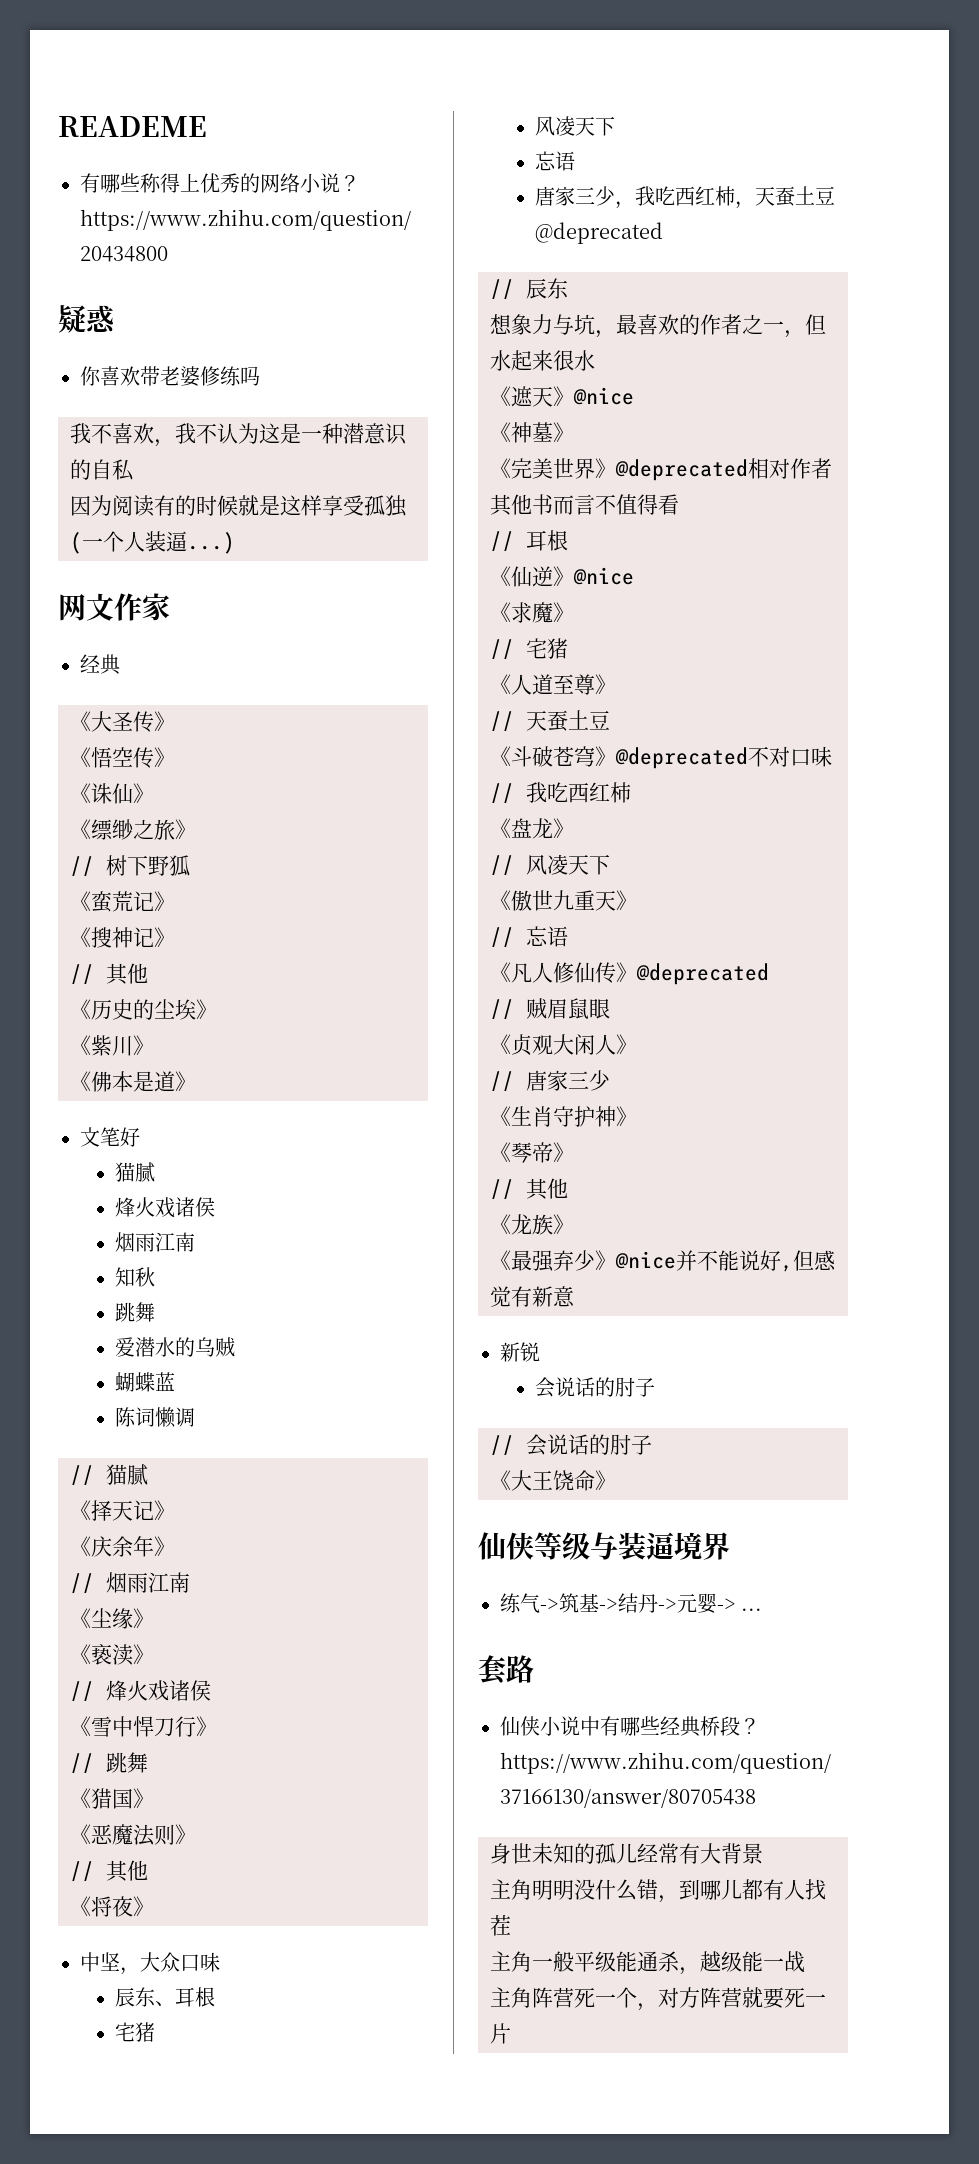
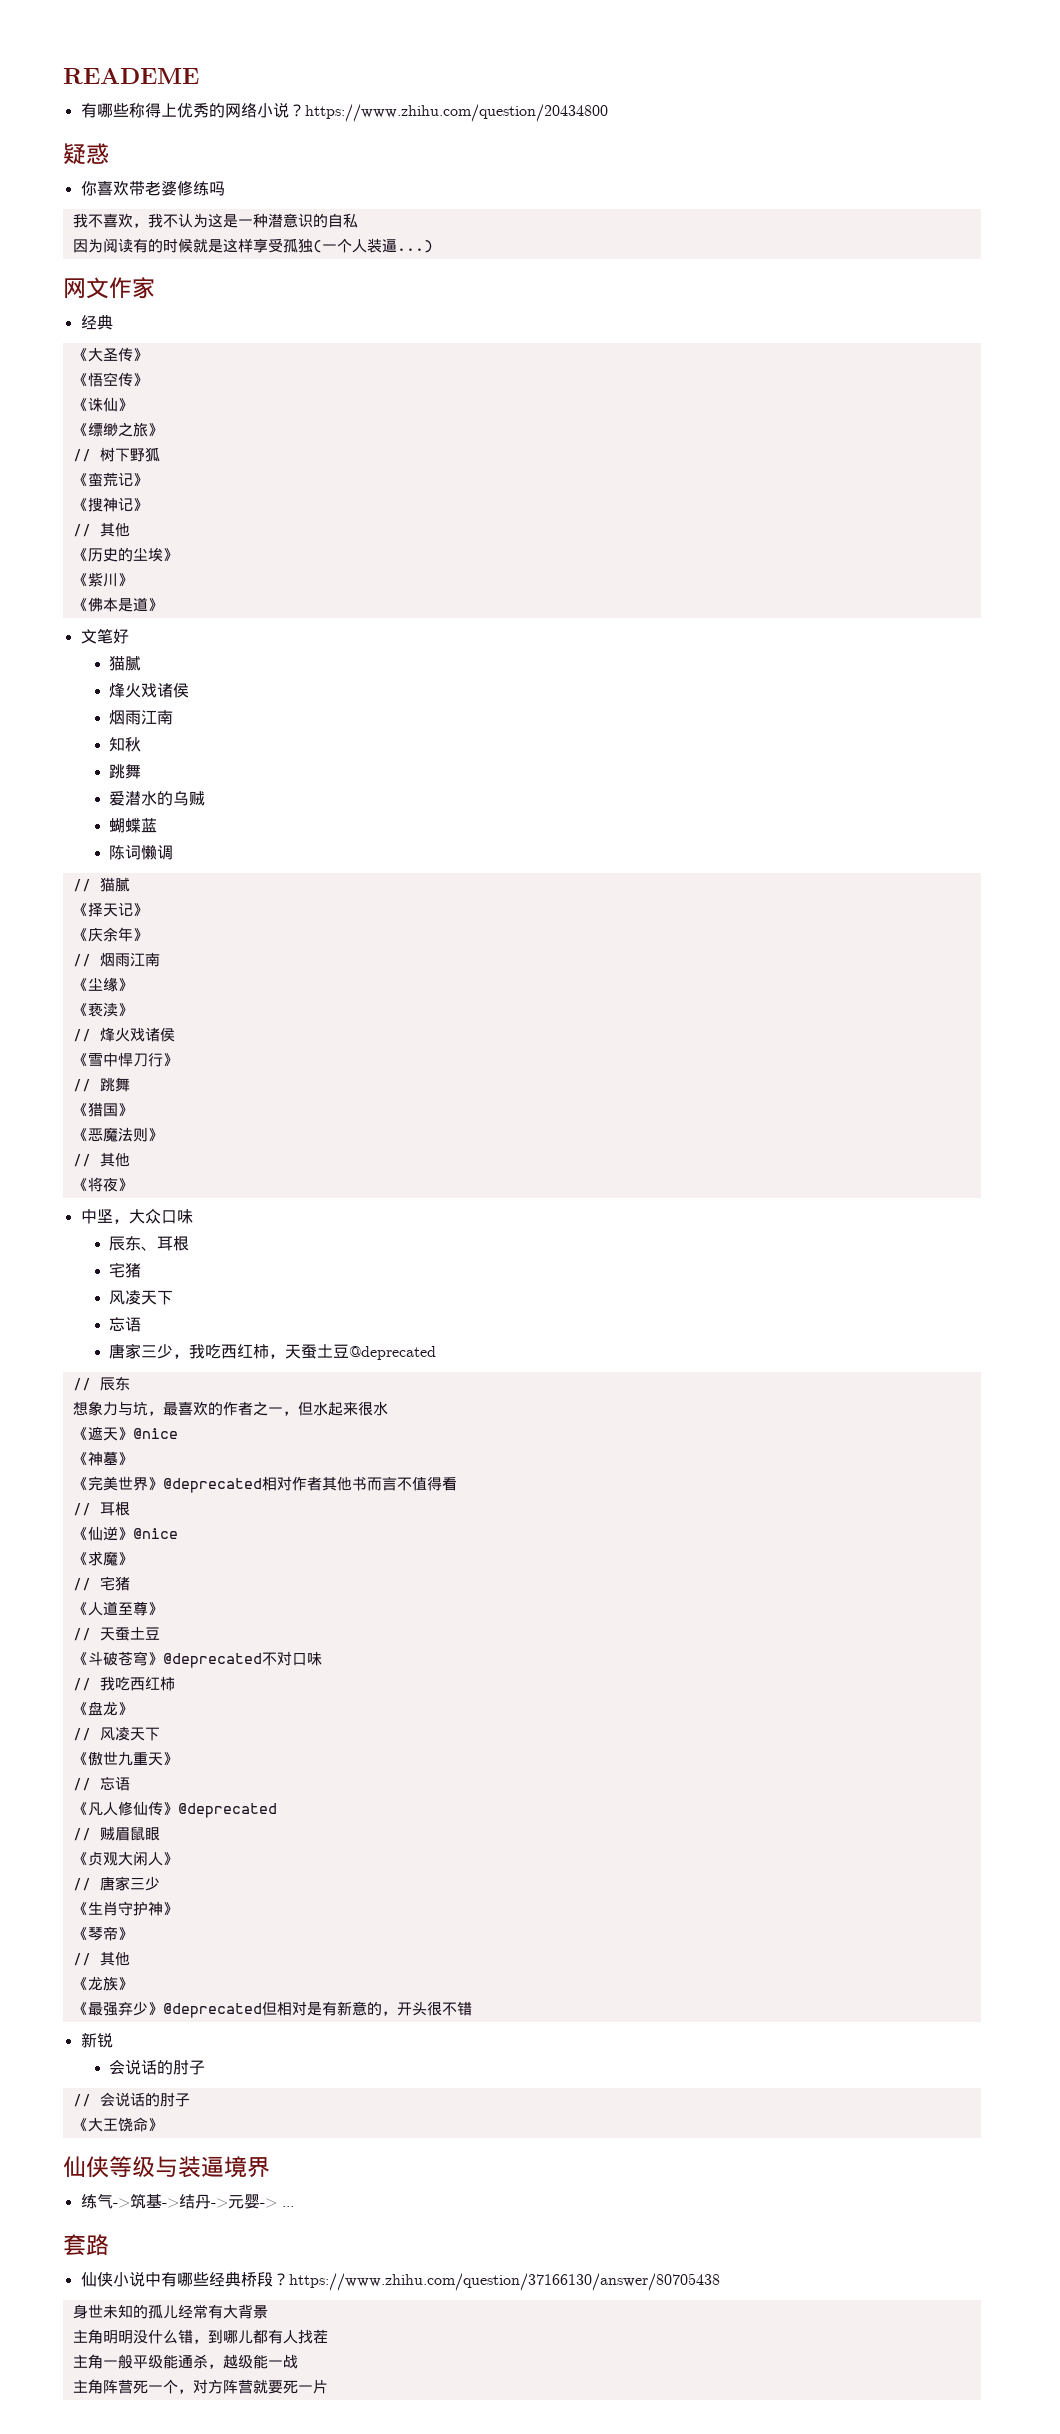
[615,1250,836,1272] [490,1286,575,1307] @nice并不能说好,但感觉有新意 -> [162,2001,472,2018] @deprecated但相对是有新意的，开头很不错

